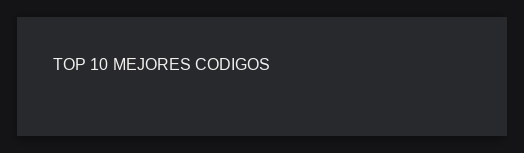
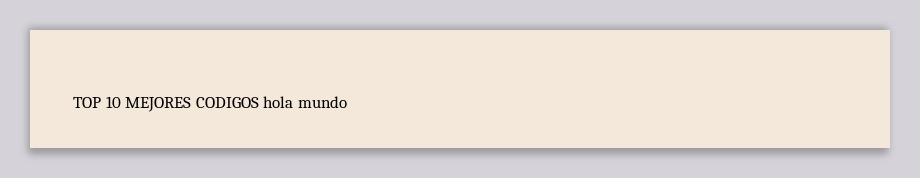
(270, 64) none -> [263,96,347,108] hola mundo

